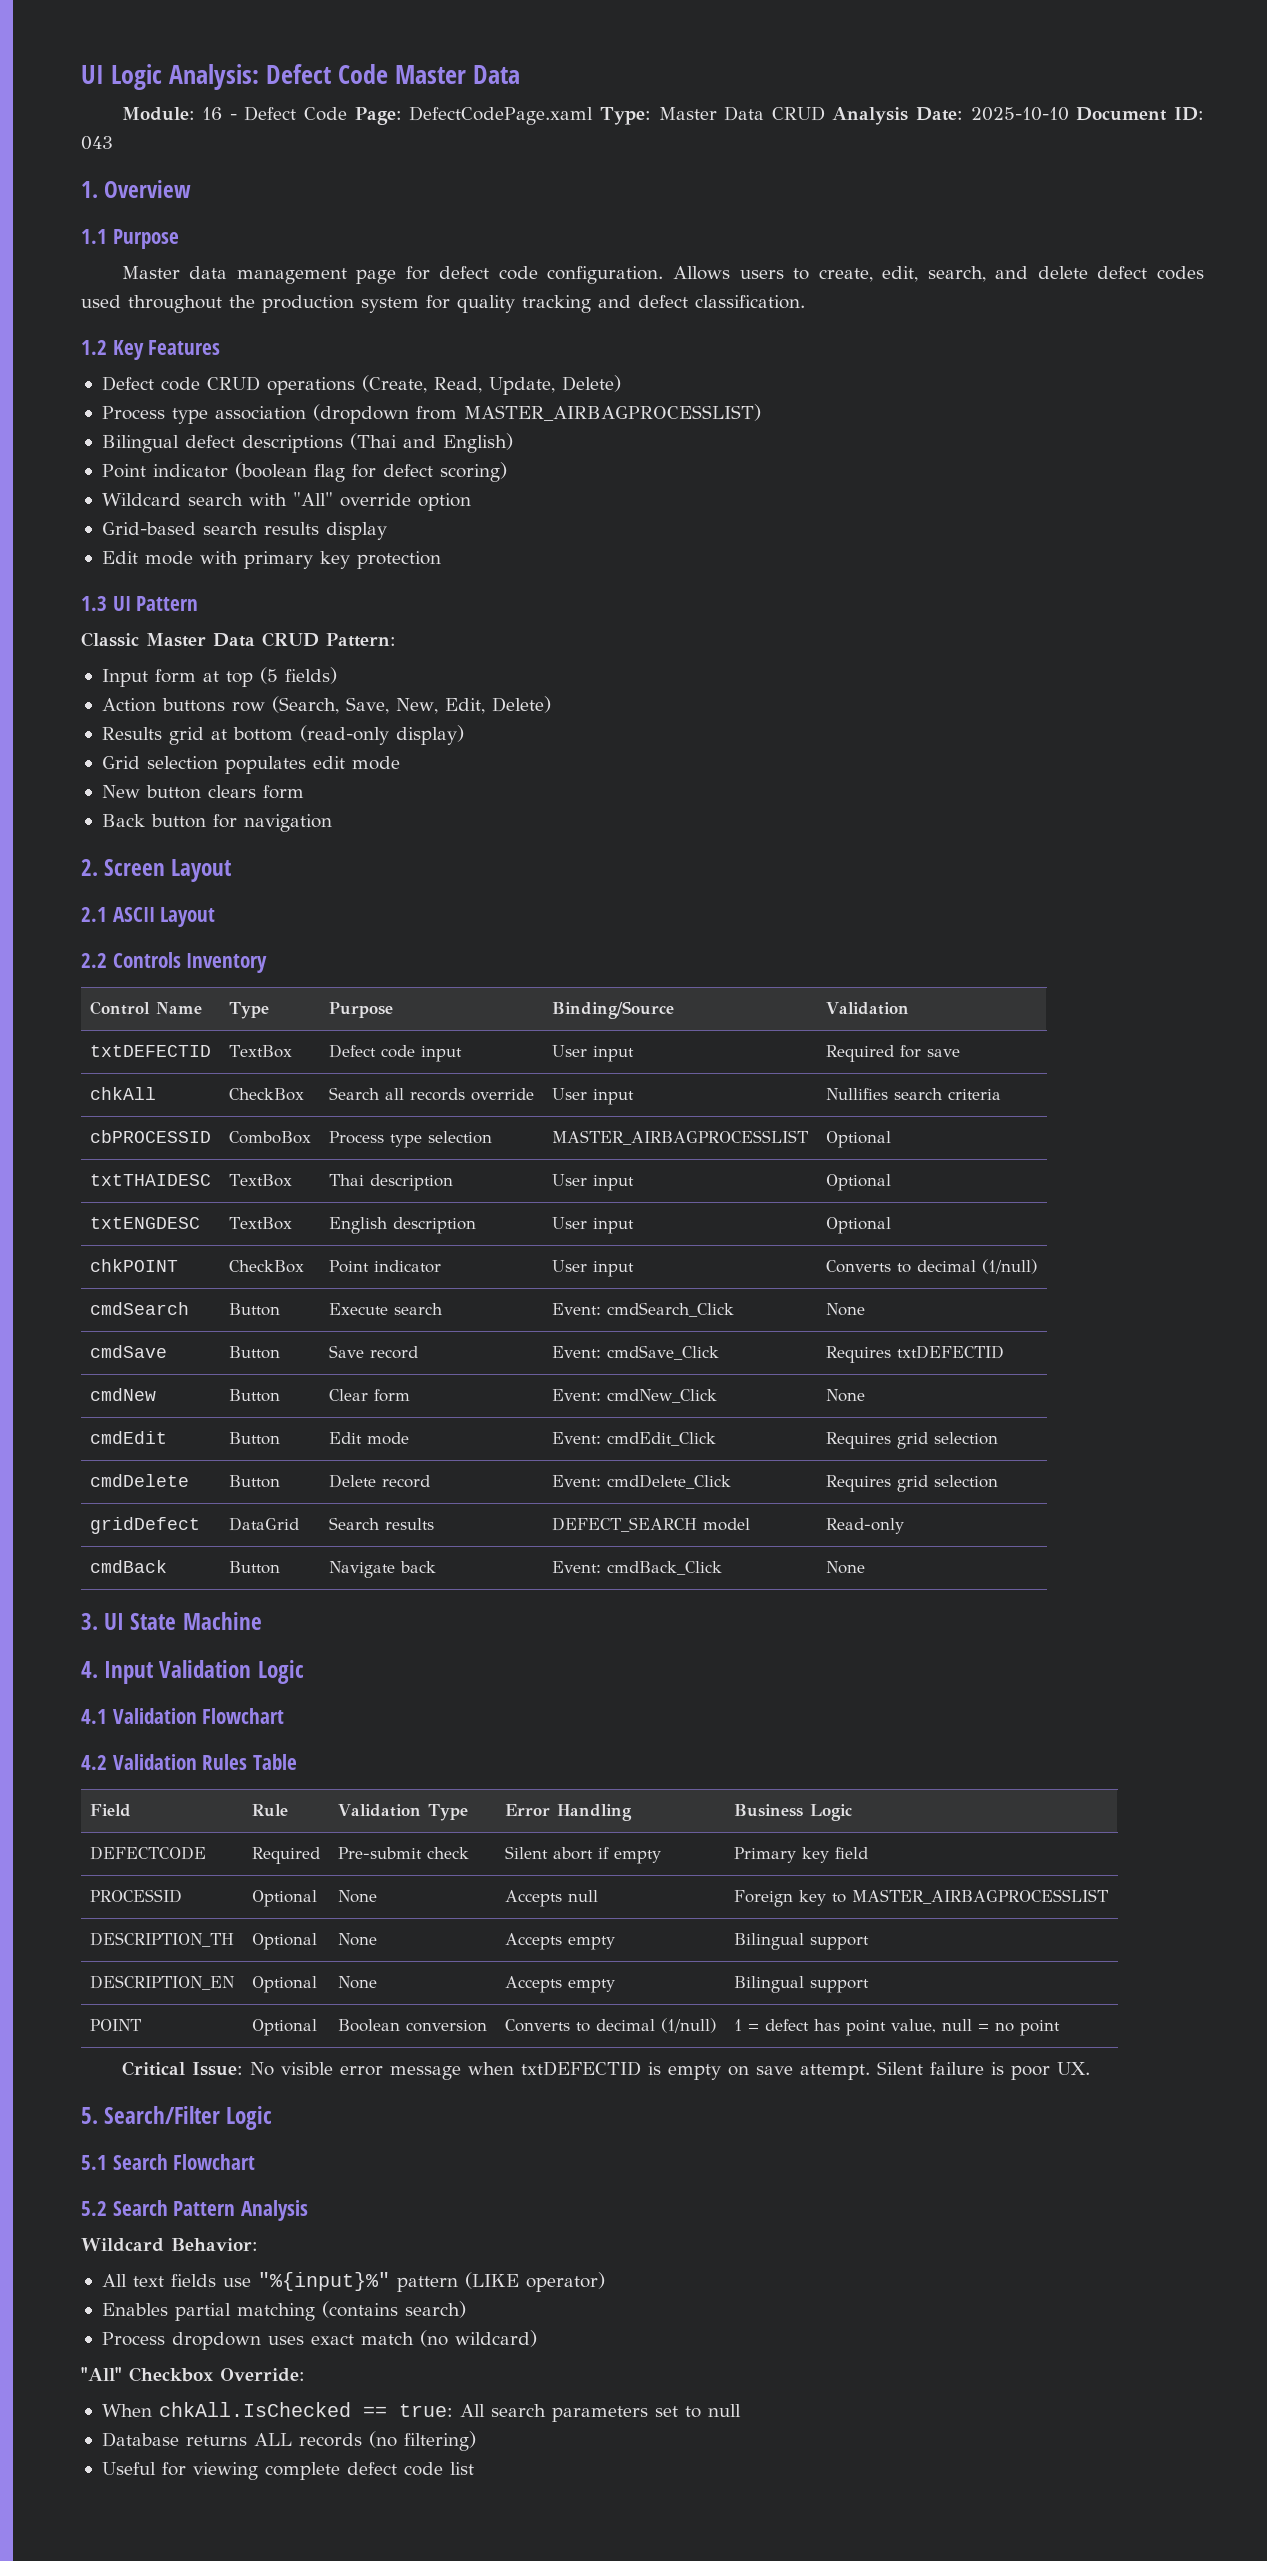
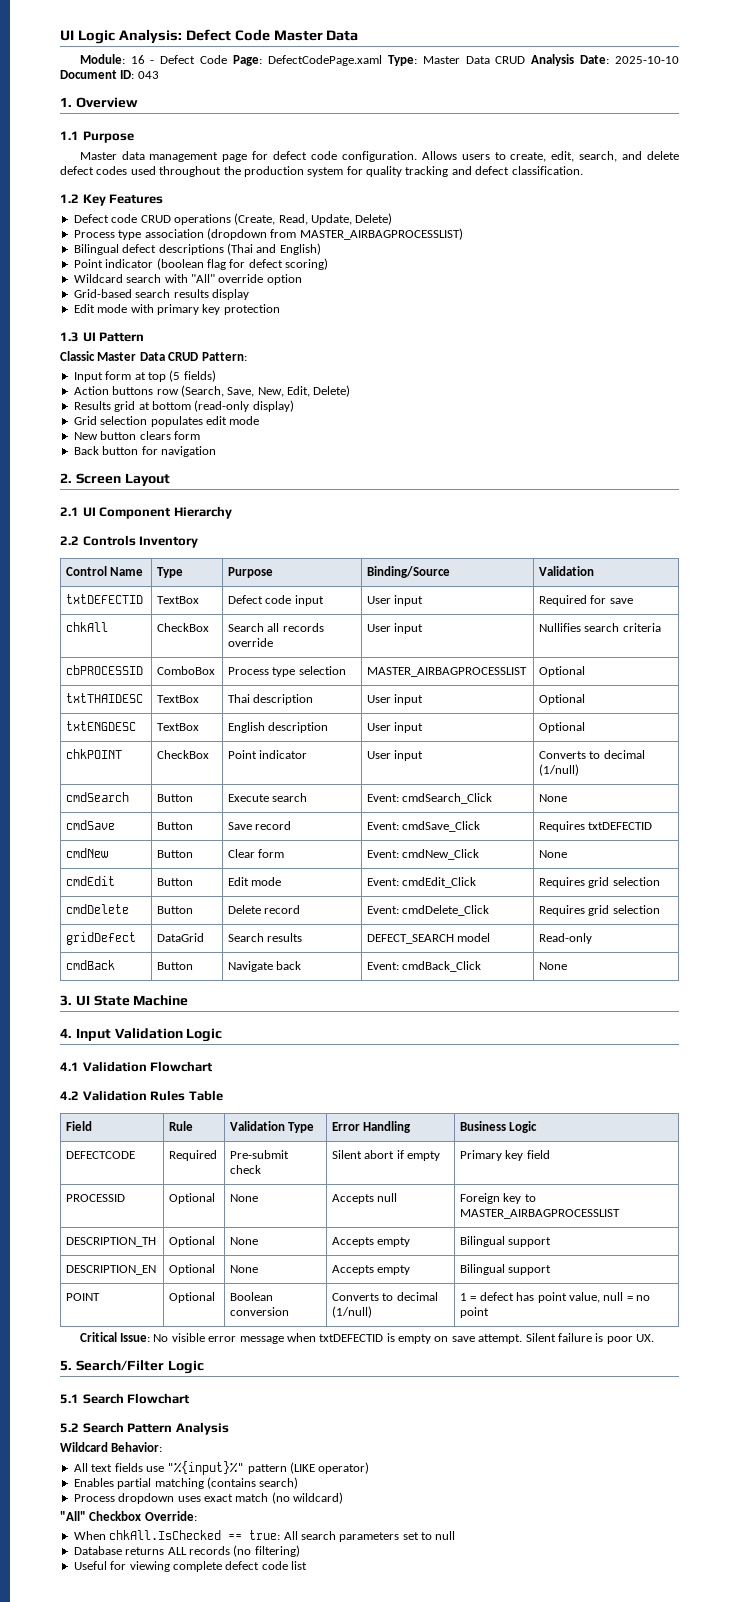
[112,907,216,927] ASCII Layout -> [82,506,232,519] UI Component Hierarchy

